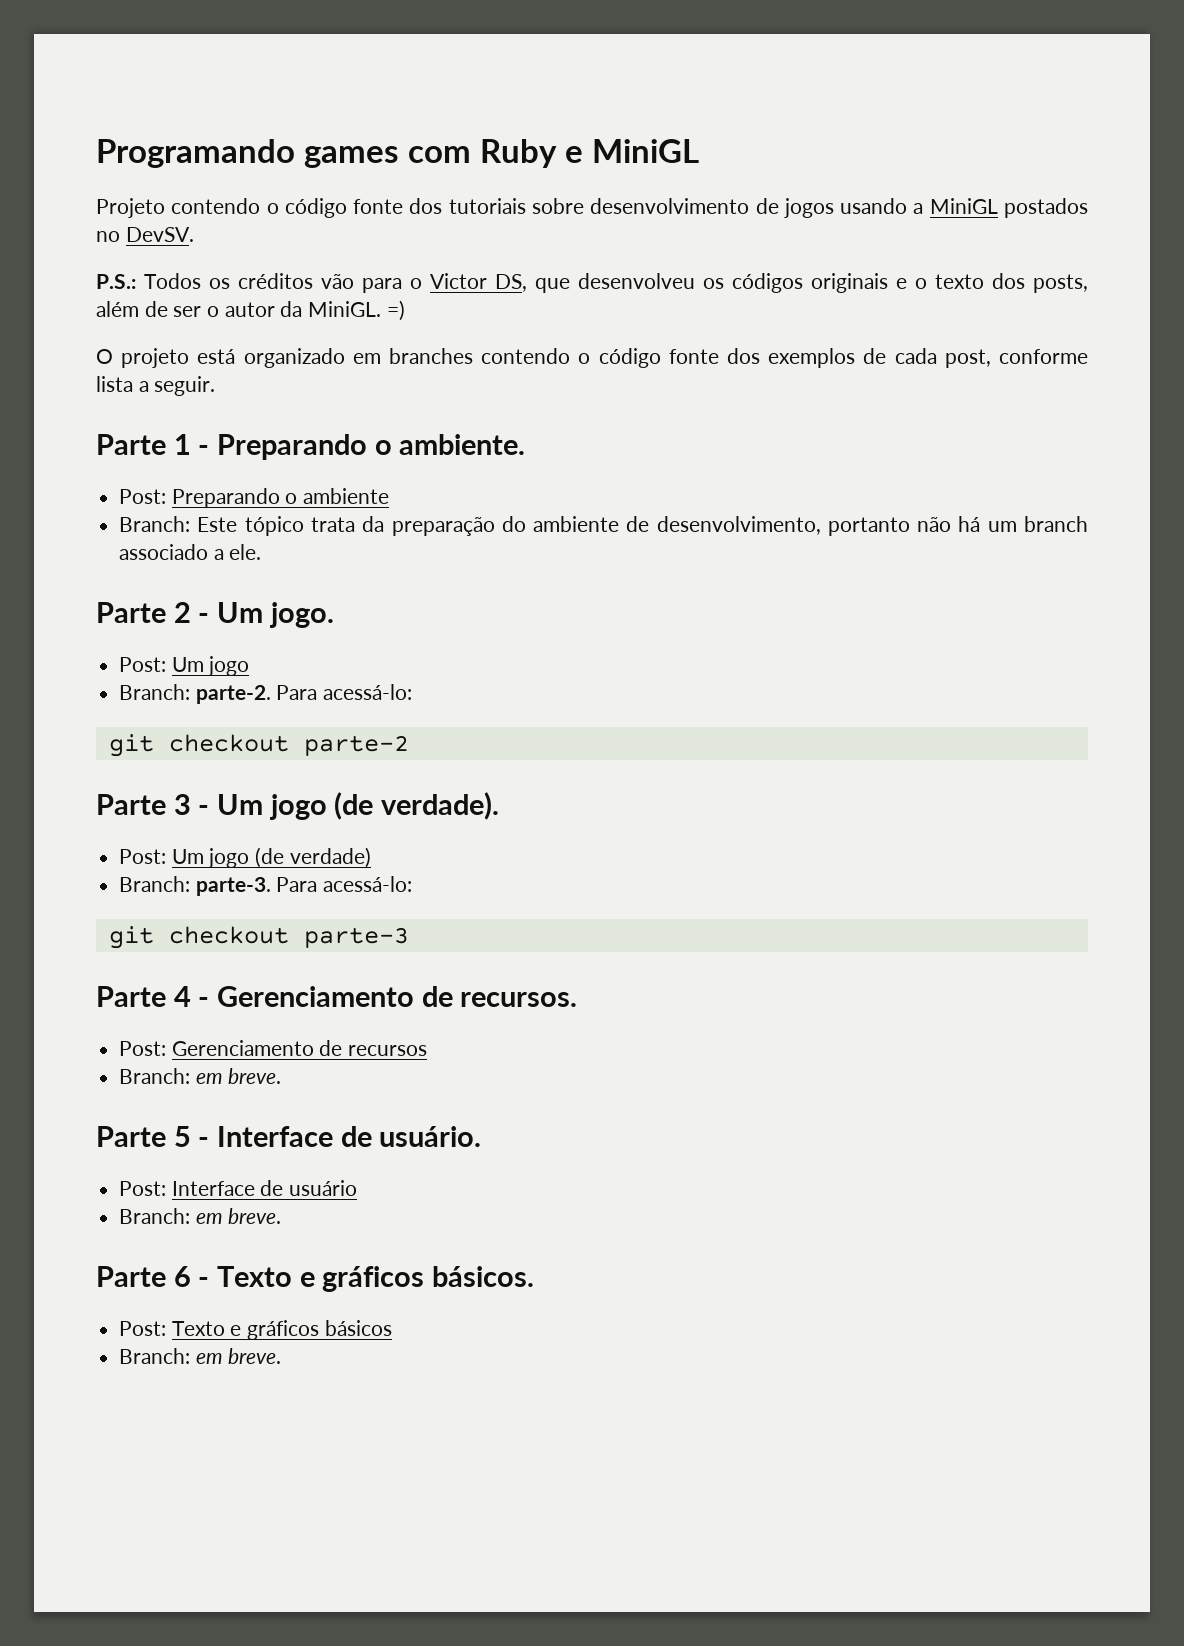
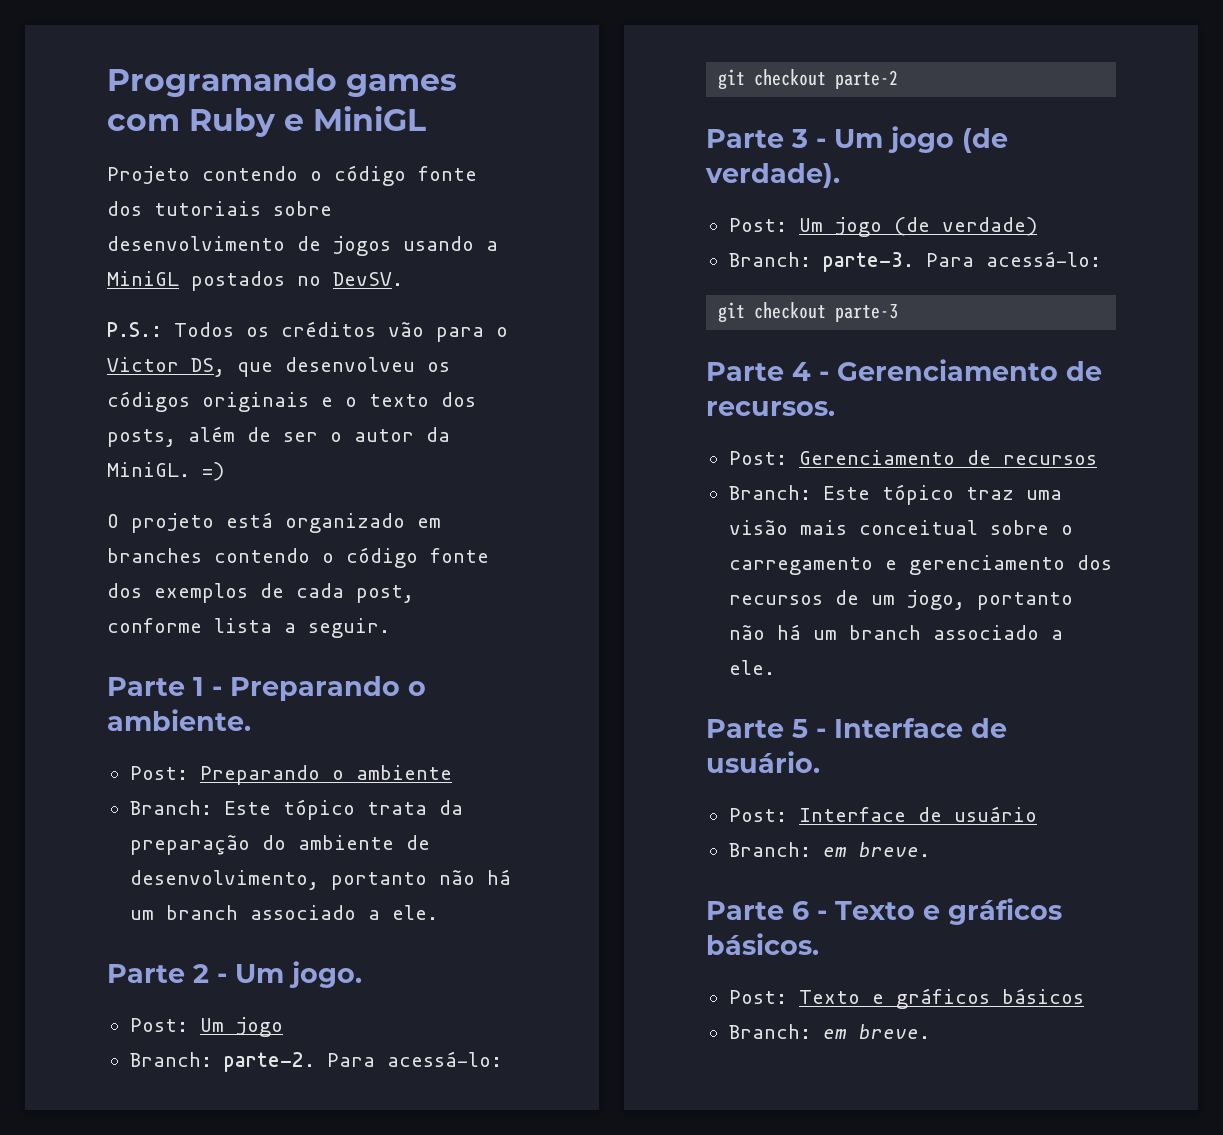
[195,1068,282,1084] em breve. -> [822,484,1062,505] [728,520,1073,535] [728,555,1112,575] [728,590,1073,610] [728,624,1063,640] [728,660,775,675] Este tópico traz uma visão mais conceitual sobre o carregamento e gerenciamento dos recursos de um jogo, portanto não há um branch associado a ele.

